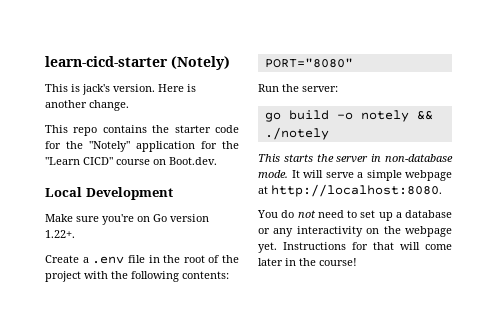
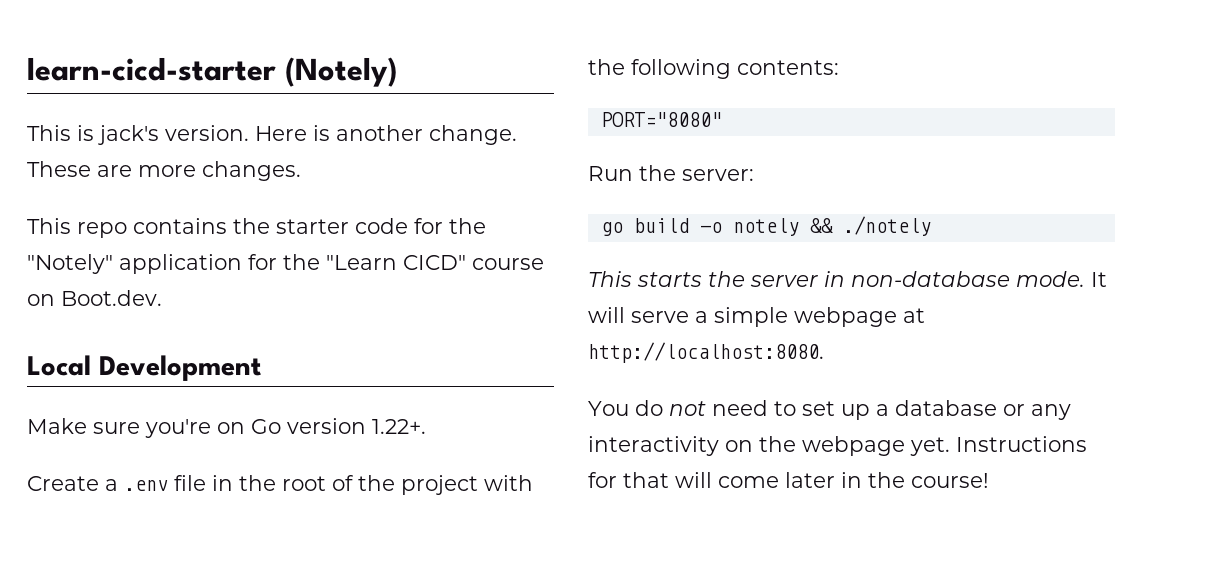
(129, 105) none -> [27,161,301,181] These are more changes.

